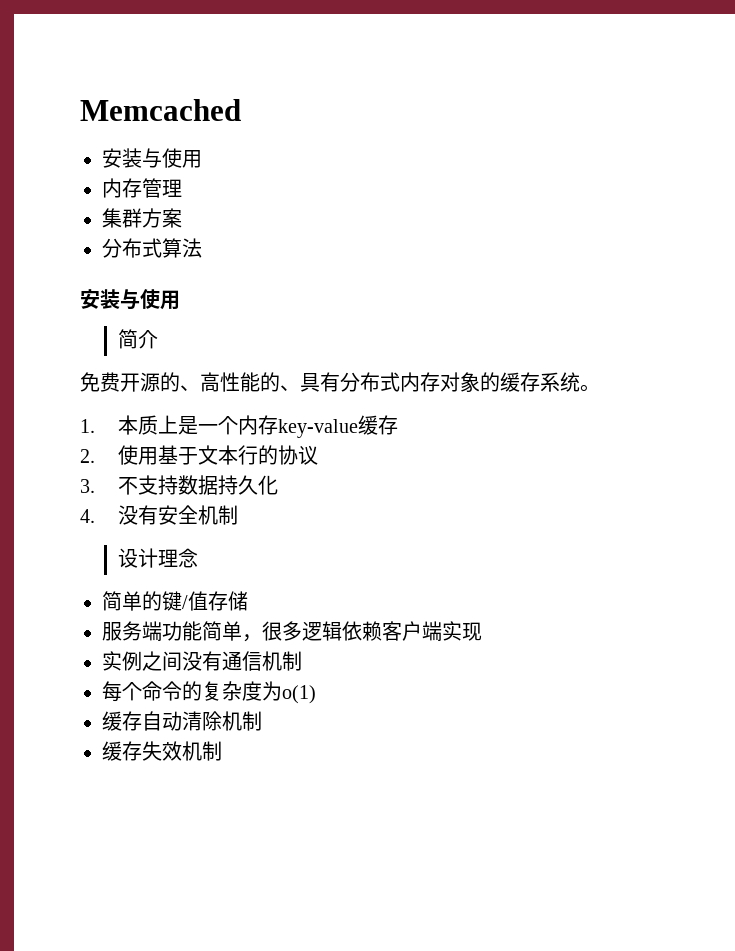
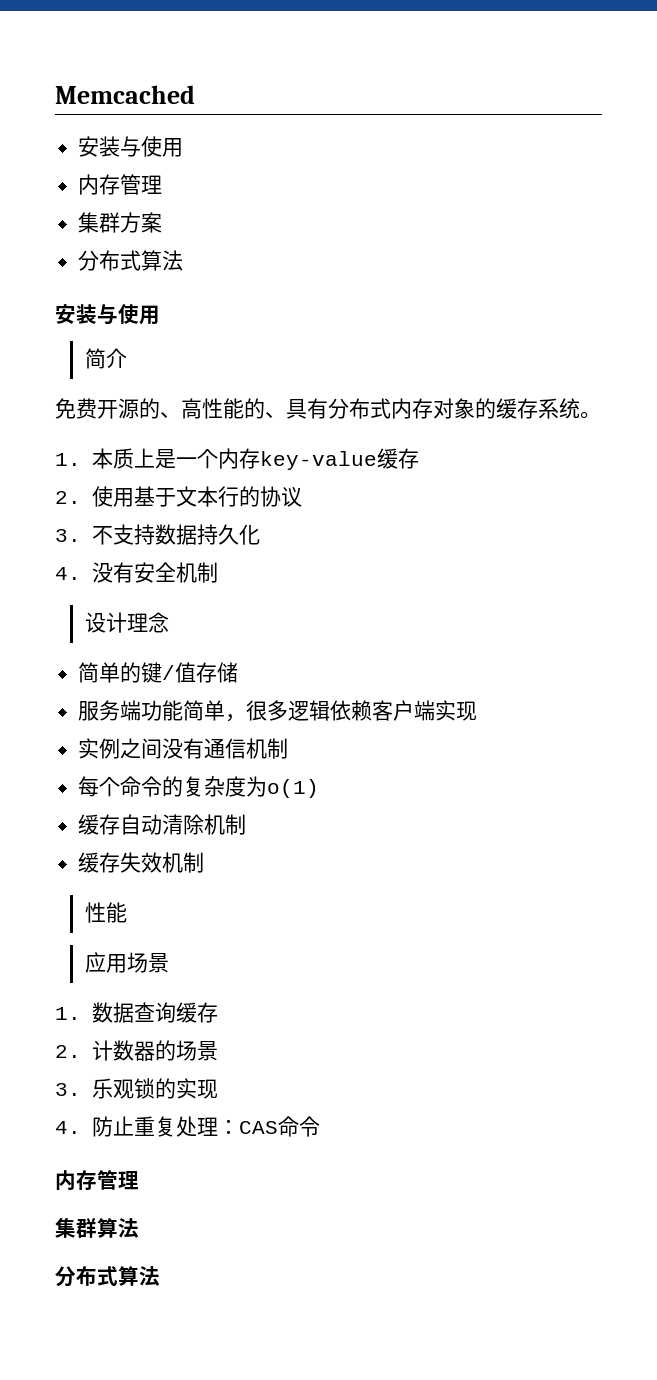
(222, 751) none -> [85,902,128,923] [85,952,170,973] [55,1002,218,1023] [55,1040,218,1061] [55,1078,218,1099] [55,1116,320,1137] [55,1170,139,1191] [55,1218,139,1238] [55,1266,160,1287] // 性能 // 应用场景 // 1.数据查询缓存 // 2.计数器的场景 // 3.乐观锁的实现 // 4.防止重复处理：CAS命令 // 内存管理 // 集群算法 // 分布式算法

